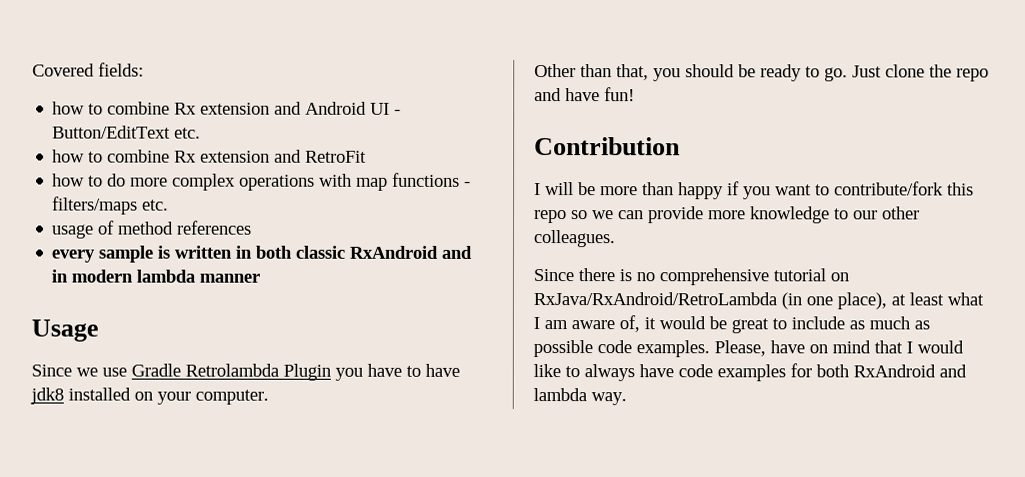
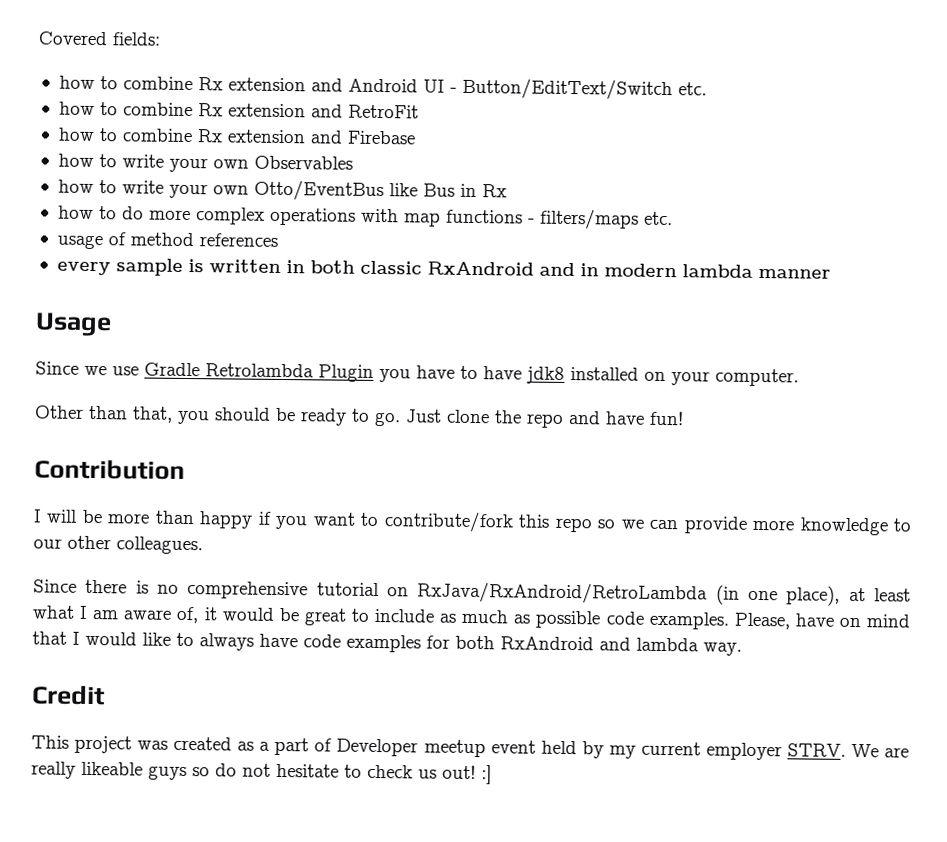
[52,125,172,139] Button/EditText -> [461,77,673,101] Button/EditText/Switch
(368, 156) none -> [57,127,416,145] [57,153,353,173] [57,179,507,202] // how to combine Rx extension and Firebase // how to write your own Observables // how to write your own Otto/EventBus like Bus in Rx
(627, 399) none -> [32,685,105,706] [31,735,909,761] [31,761,492,785] // Credit // This project was created as a part of Developer meetup event held by my current employer STRV. We are really likeable guys so do not hesitate to check us out! :]

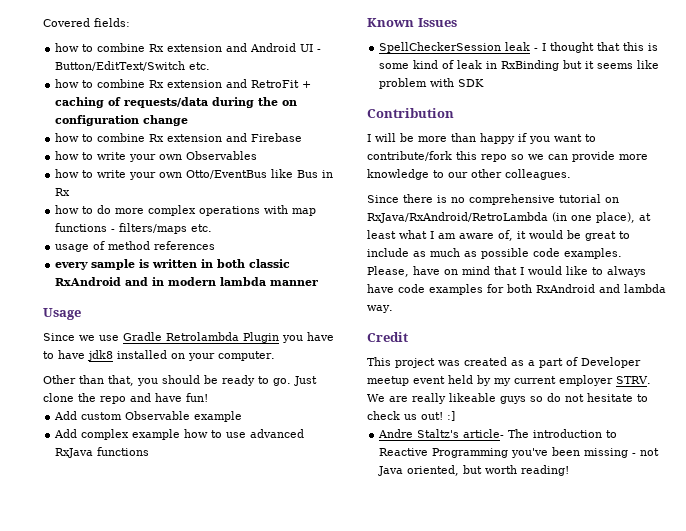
(419, 111) none -> [302,81,312,88] [55,97,298,108] [55,115,189,126] + caching of requests/data during the on configuration change
(684, 418) none -> [54,411,243,422] [54,429,305,440] [55,447,150,458] [367,18,457,27] [379,42,659,53] [379,60,660,71] [379,78,485,89] // Add custom Observable example // Add complex example how to use advanced RxJava functions // Known Issues // SpellCheckerSession leak - I thought that this is some kind of leak in RxBinding but it seems like problem with SDK
(492, 775) none -> [378,429,618,438] [379,447,660,458] [378,465,570,476] // Andre Staltz's article- The introduction to Reactive Programming you've been missing - not Java oriented, but worth reading!

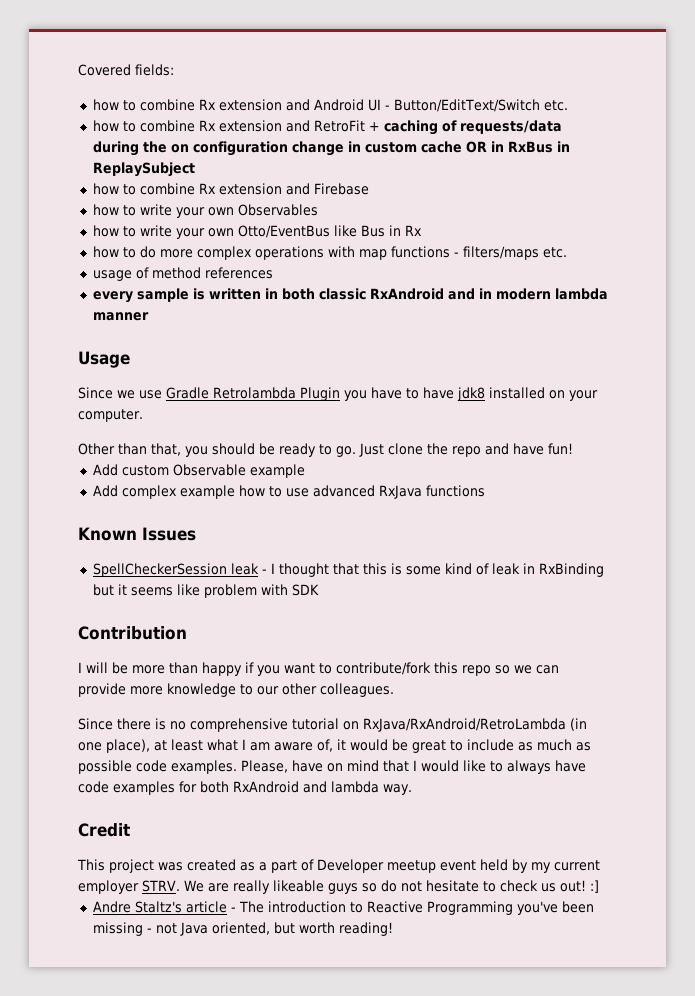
(189, 120) none -> [347,141,570,153] [92,162,195,177] in custom cache OR in RxBus in ReplaySubject
[463,429,505,438] article- -> [185,901,236,913] article -

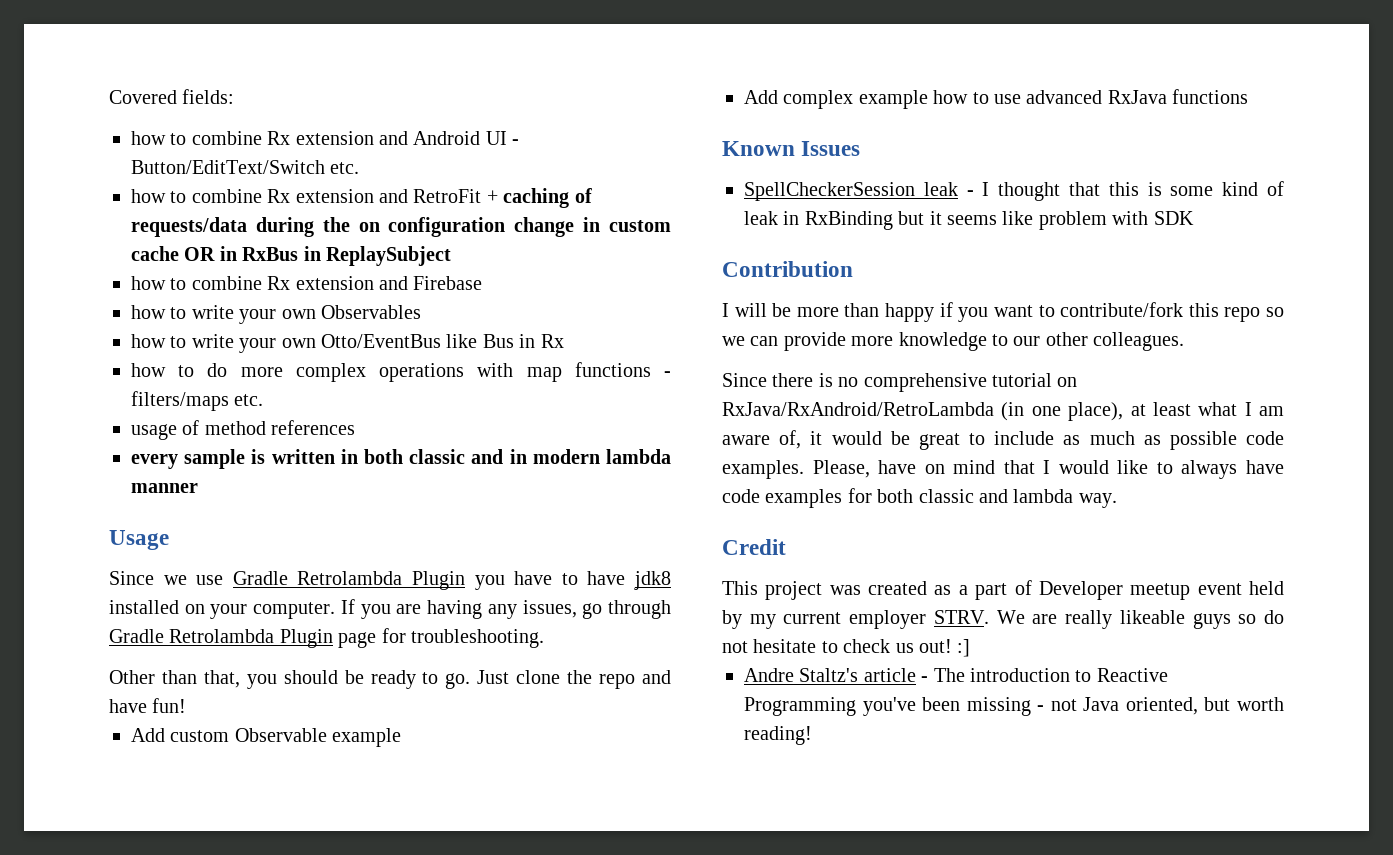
[369,288,444,300] RxAndroid -> (466, 456) none
(143, 415) none -> [340,599,672,619] [109,628,544,648] If you are having any issues, go through Gradle Retrolambda Plugin page for troubleshooting.
[233,781,299,793] RxAndroid -> [918,489,974,503] classic

